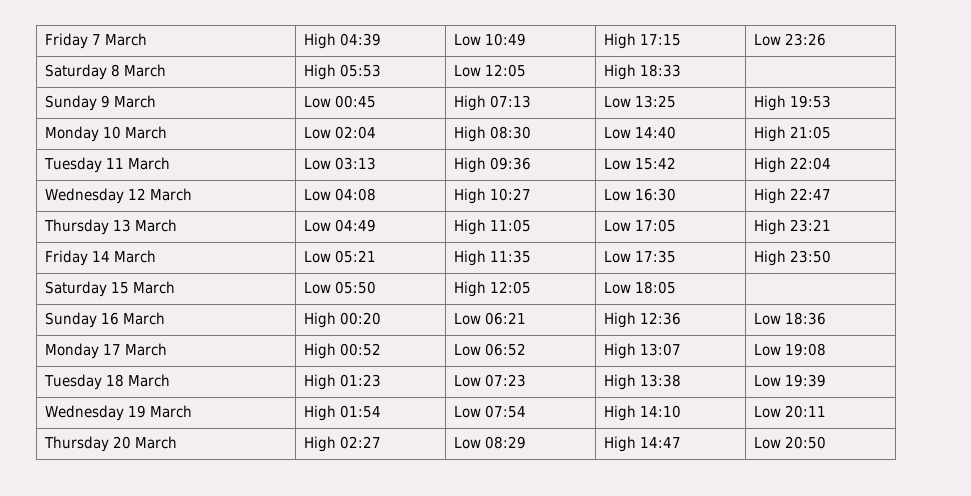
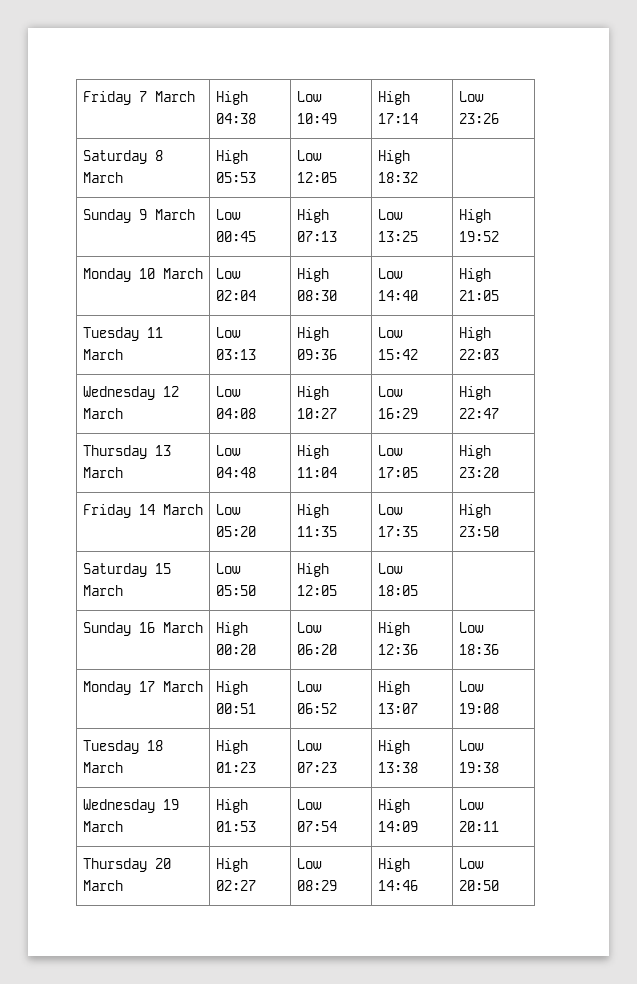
[340,33,382,46] 04:39 -> [215,113,256,124] 04:38
[640,34,682,46] 17:15 -> [377,113,418,124] 17:14
[640,64,682,77] 18:33 -> [377,172,418,183] 18:32
[790,95,832,108] 19:53 -> [458,231,499,242] 19:52
[790,157,832,170] 22:04 -> [458,349,499,360] 22:03
[635,188,677,201] 16:30 -> [377,408,418,419] 16:29
[335,219,377,232] [454,219,532,235] 04:49 | High 11:05 -> [215,467,256,478] [296,445,329,459] [296,467,337,478] 04:48 | High 11:04
[790,219,832,232] 23:21 -> [458,467,499,478] 23:20
[335,250,377,263] 05:21 -> [215,526,256,537] 05:20
[485,312,527,325] 06:21 -> [296,644,337,655] 06:20
[340,343,382,356] 00:52 -> [215,703,256,714] 00:51
[785,374,827,387] 19:39 -> [458,762,499,773] 19:38
[340,405,382,418] 01:54 -> [215,821,256,832] 01:53
[640,405,682,418] 14:10 -> [377,821,418,832] 14:09
[640,437,682,448] 14:47 -> [377,880,418,891] 14:46

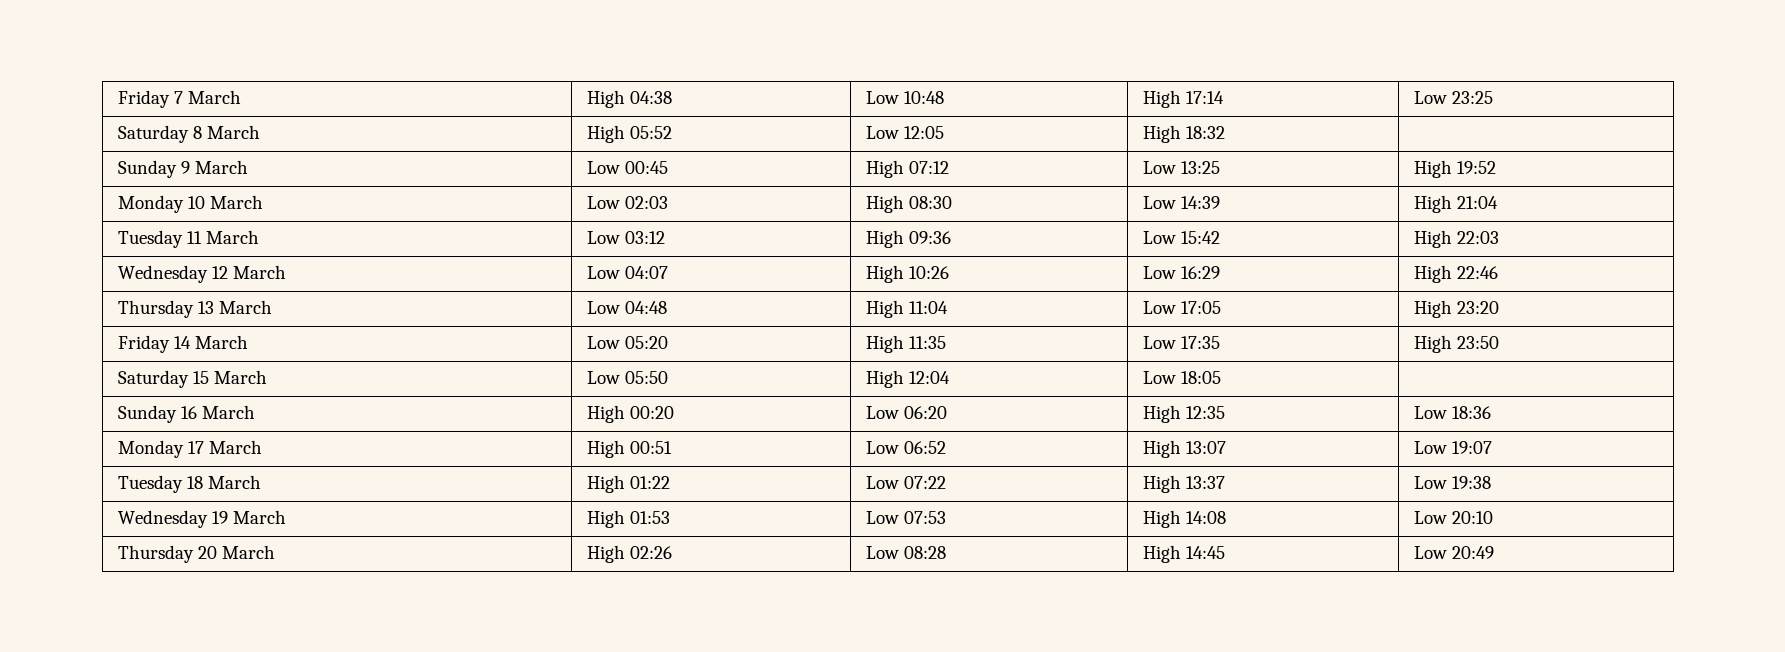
[296,113,337,124] 10:49 -> [903,91,944,104] 10:48
[458,113,499,124] 23:26 -> [1451,91,1493,104] 23:25
[215,172,256,183] 05:53 -> [629,126,672,139] 05:52
[296,231,337,242] 07:13 -> [908,161,949,174] 07:12
[215,290,256,301] 02:04 -> [624,196,668,209] 02:03
[377,290,418,301] [458,268,491,282] [458,290,499,301] 14:40 | High 21:05 -> [1180,196,1220,209] [1413,195,1498,213] 14:39 | High 21:04
[215,349,256,360] 03:13 -> [624,231,665,244] 03:12
[215,408,256,419] [296,386,329,400] [296,408,337,419] 04:08 | High 10:27 -> [624,266,668,279] [865,265,949,283] 04:07 | High 10:26
[458,408,499,419] 22:47 -> [1456,266,1498,279] 22:46
[296,585,337,596] 12:05 -> [908,371,950,384] 12:04
[377,644,418,655] 12:36 -> [1185,406,1225,419] 12:35
[458,703,499,714] 19:08 -> [1451,441,1492,454] 19:07
[215,762,256,773] [296,740,322,751] [296,762,337,773] [377,740,410,754] [377,762,418,773] 01:23 | Low 07:23 | High 13:38 -> [629,476,670,489] [865,476,946,489] [1142,475,1225,493] 01:22 | Low 07:22 | High 13:37
[296,821,337,832] [377,799,410,813] [377,821,418,832] [458,799,484,810] [458,821,499,832] 07:54 | High 14:09 | Low 20:11 -> [903,511,946,524] [1142,510,1226,528] [1413,511,1493,524] 07:53 | High 14:08 | Low 20:10
[215,880,256,891] [296,858,322,869] [296,880,337,891] [377,858,410,872] [377,880,418,891] [458,858,484,869] [458,880,499,891] 02:27 | Low 08:29 | High 14:46 | Low 20:50 -> [629,546,672,559] [865,546,946,559] [1142,545,1225,563] [1413,546,1494,559] 02:26 | Low 08:28 | High 14:45 | Low 20:49

